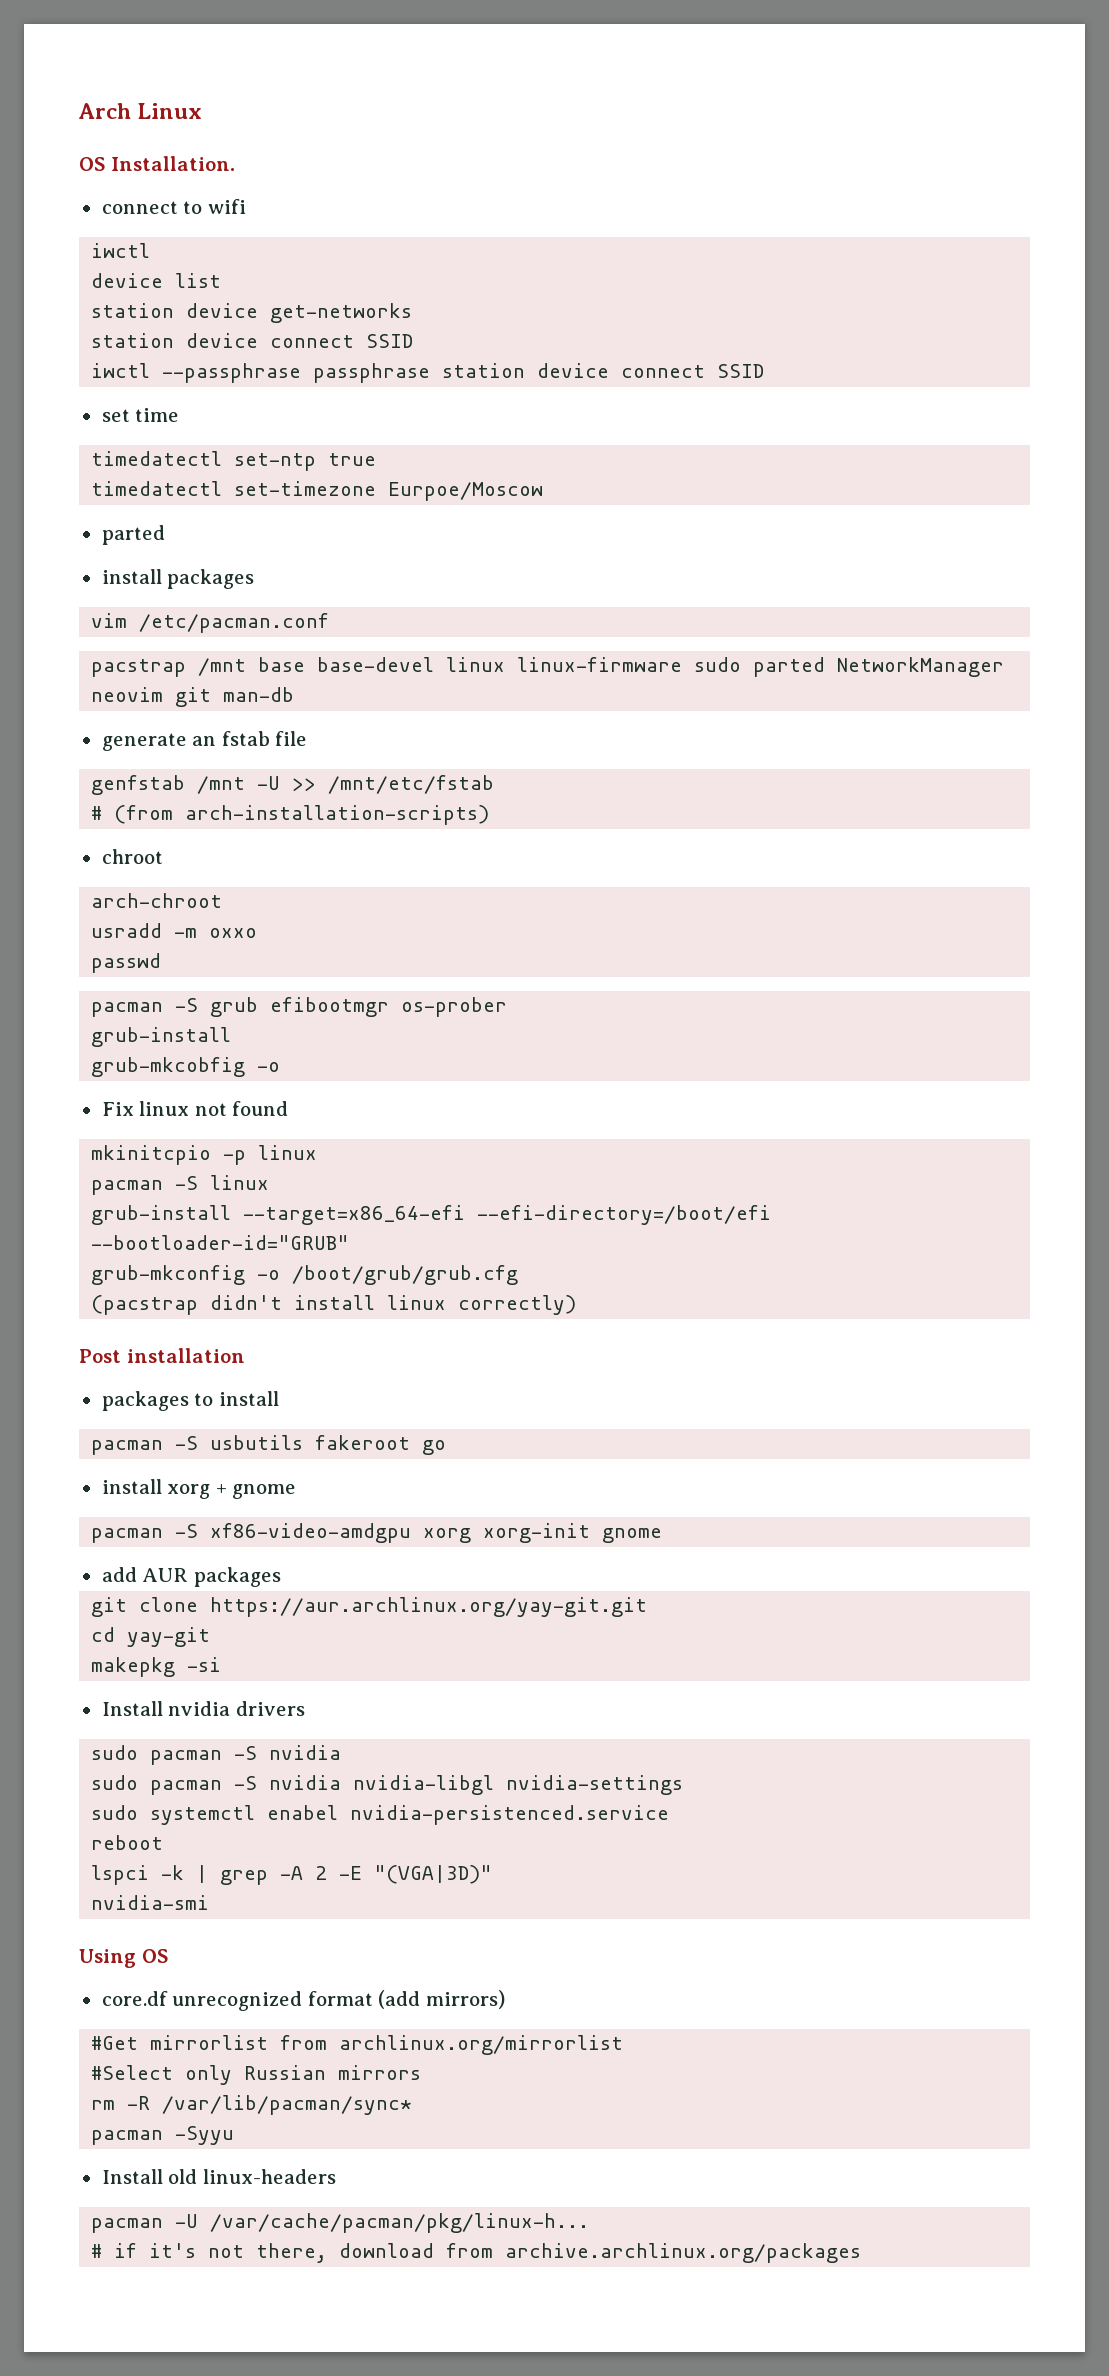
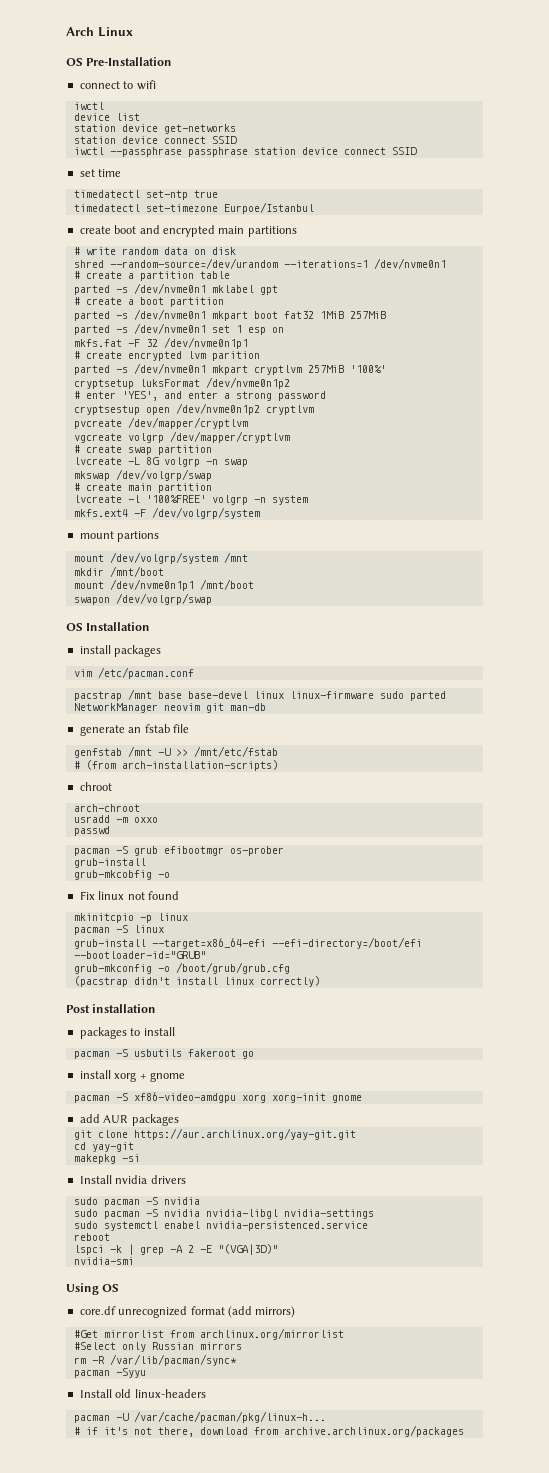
[110,156,235,171] Installation. -> [86,57,173,66] Pre-Installation
[388,482,544,501] [101,525,165,545] Eurpoe/Moscow // parted -> [223,202,314,214] [79,225,297,237] [73,247,236,255] [73,258,446,269] [73,271,230,281] [73,283,278,295] [73,297,224,307] [73,309,386,321] [73,323,284,335] [73,337,248,349] [73,351,260,361] [73,363,386,375] [73,377,290,389] [73,391,326,401] [73,403,314,415] [73,417,248,429] [73,431,290,443] [73,445,212,455] [73,457,248,467] [73,469,212,481] [73,483,212,493] [73,495,308,505] [73,507,260,519] [79,531,160,542] [73,552,248,564] [73,566,164,577] [73,579,254,591] [73,593,212,605] [66,622,151,631] Eurpoe/Istanbul // create boot and encrypted main partitions // # write random data on disk // shred --random-source=/dev/urandom --iterations=1 /dev/nvme0n1 // # create a partition table // parted -s /dev/nvme0n1 mklabel gpt // # create a boot partition // parted -s /dev/nvme0n1 mkpart boot fat32 1MiB 257MiB // parted -s /dev/nvme0n1 set 1 esp on // mkfs.fat -F 32 /dev/nvme0n1p1 // # create encrypted lvm parition // parted -s /dev/nvme0n1 mkpart cryptlvm 257MiB '100%' // cryptsetup luksFormat /dev/nvme0n1p2 // # enter 'YES', and enter a strong password // cryptsestup open /dev/nvme0n1p2 cryptlvm // pvcreate /dev/mapper/cryptlvm // vgcreate volgrp /dev/mapper/cryptlvm // # create swap partition // lvcreate -L 8G volgrp -n swap // mkswap /dev/volgrp/swap // # create main partition // lvcreate -l '100%FREE' volgrp -n system // mkfs.ext4 -F /dev/volgrp/system // mount partions // mount /dev/volgrp/system /mnt // mkdir /mnt/boot // mount /dev/nvme0n1p1 /mnt/boot // swapon /dev/volgrp/swap // OS Installation

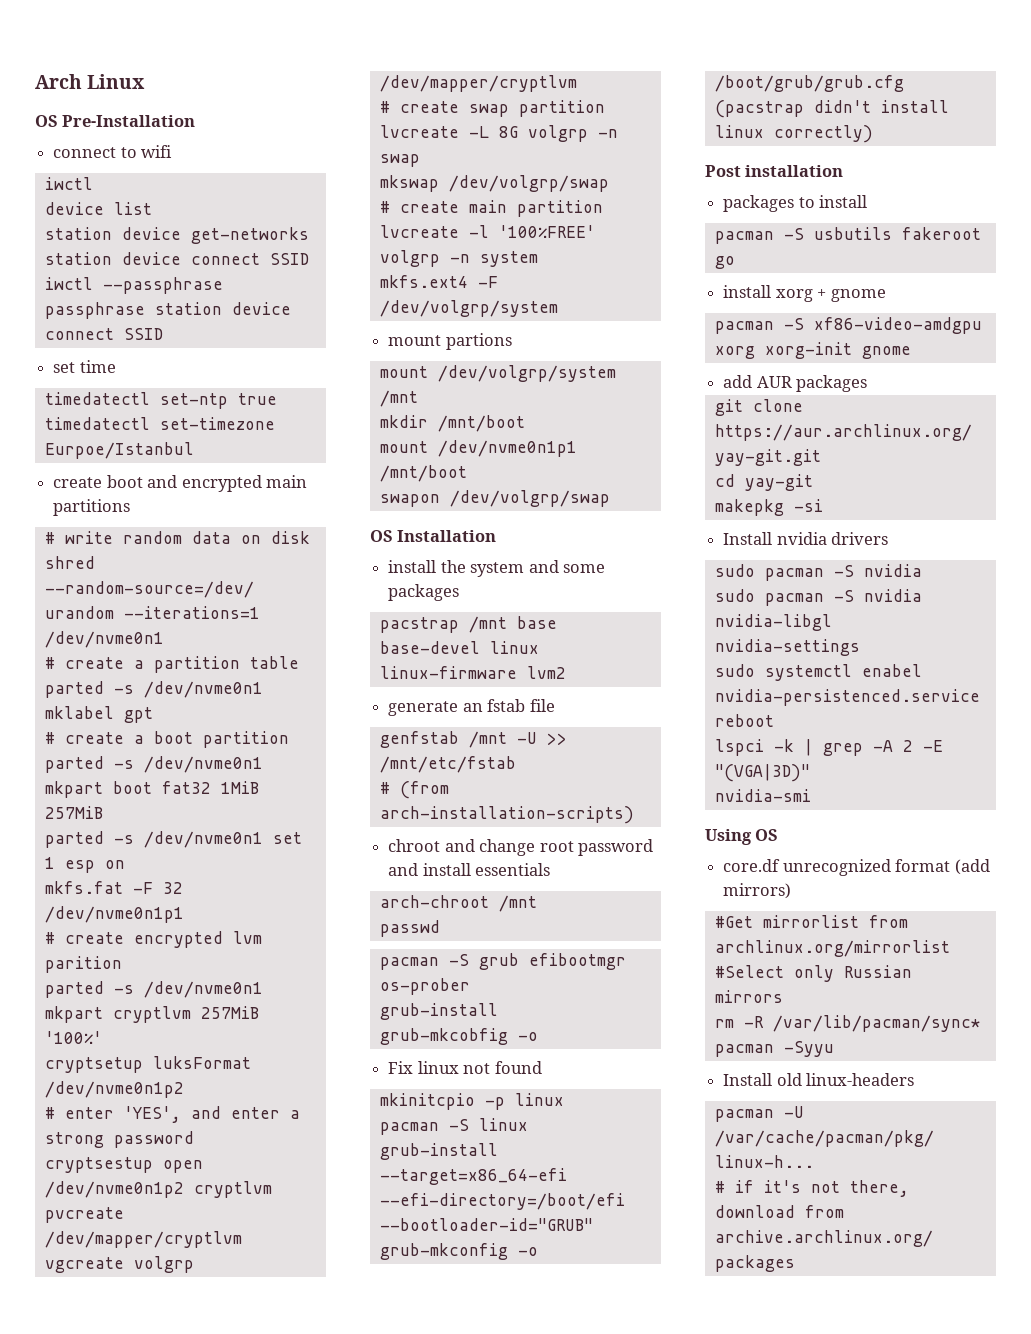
[114,645,162,657] [73,667,194,679] packages // vim /etc/pacman.conf -> [440,560,605,577] [388,584,460,601] the system and some packages
[379,691,446,701] [73,703,266,713] sudo parted NetworkManager neovim git man-db -> [526,666,566,679] lvm2
[73,804,140,812] [73,815,158,823] // arch-chroot // usradd -m oxxo -> [444,839,653,856] [388,863,551,876] [379,895,537,912] and change root password and install essentials // arch-chroot /mnt

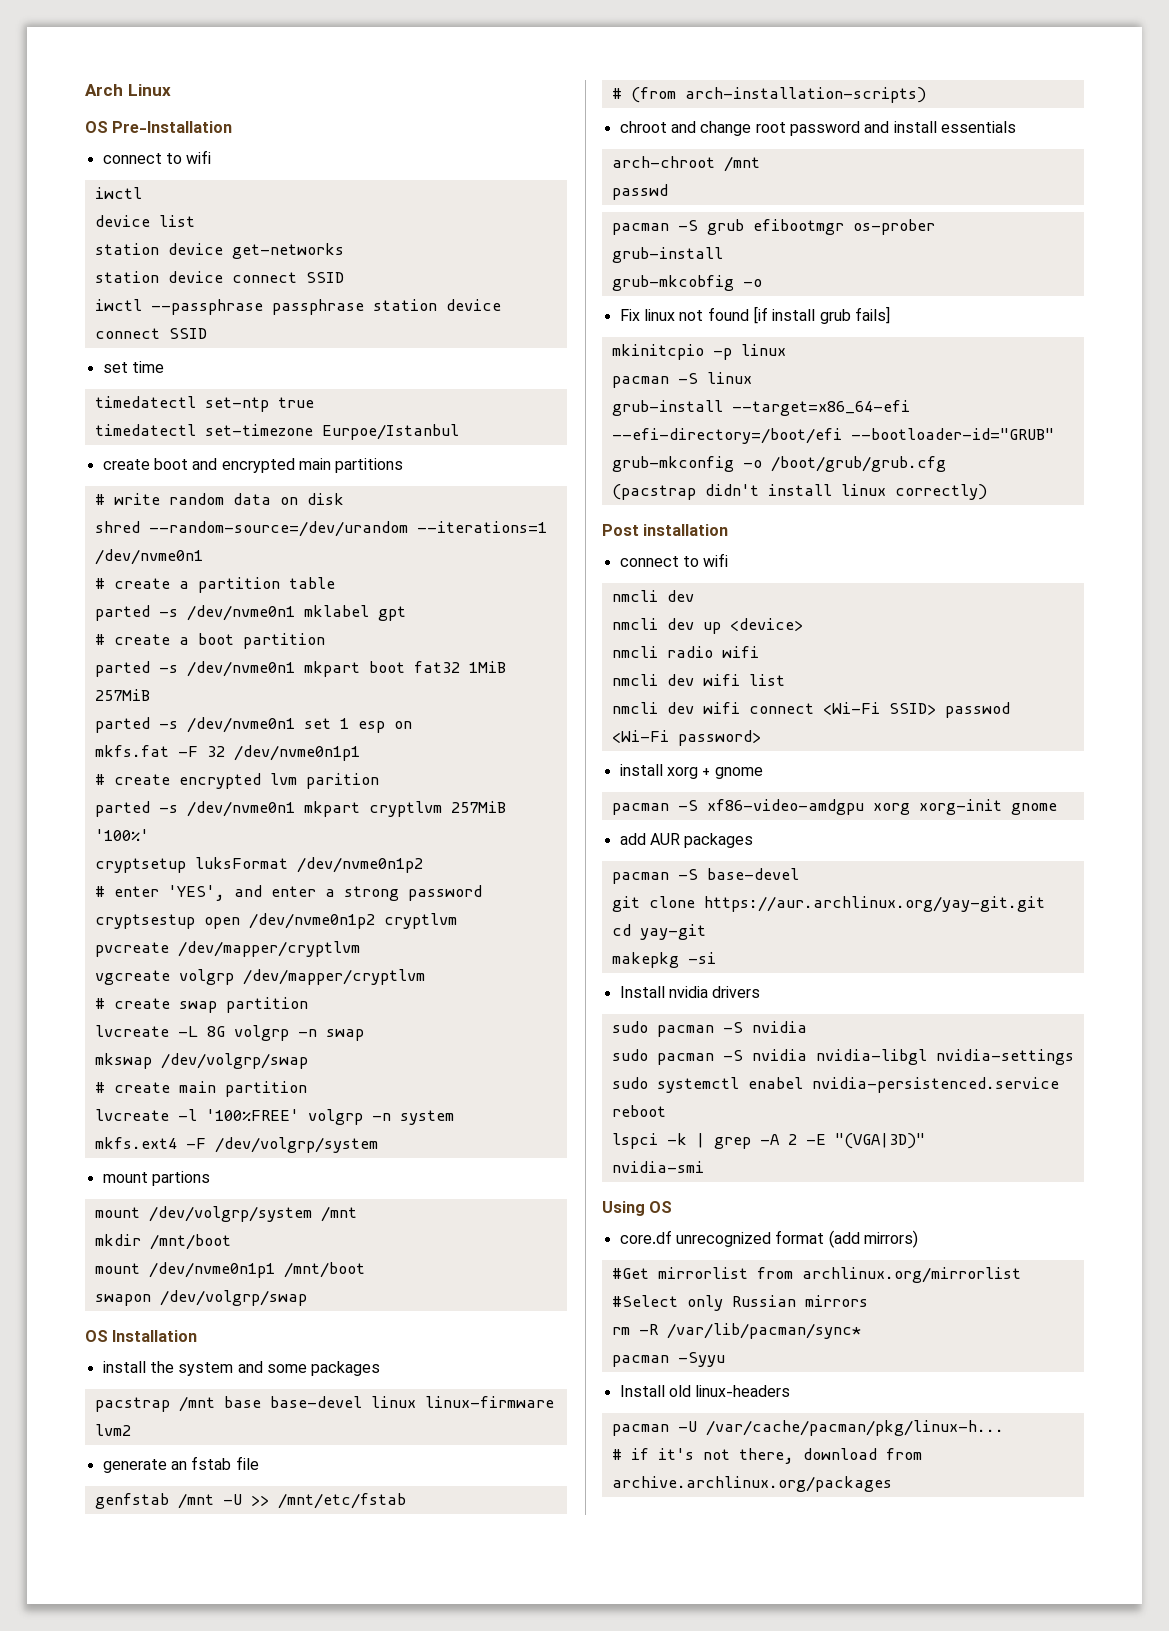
(542, 1067) none -> [752,306,890,324] [if install grub fails]
[723,195,868,212] [714,227,981,244] [714,256,735,269] packages to install // pacman -S usbutils fakeroot go -> [619,553,729,567] [611,590,694,602] [611,618,803,634] [611,646,759,658] [611,674,785,686] [611,702,1010,718] [611,730,761,746] connect to wifi // nmcli dev // nmcli dev up <device> // nmcli radio wifi // nmcli dev wifi list // nmcli dev wifi connect <Wi-Fi SSID> passwod <Wi-Fi password>
(868, 383) none -> [611,868,799,884] // pacman -S base-devel

